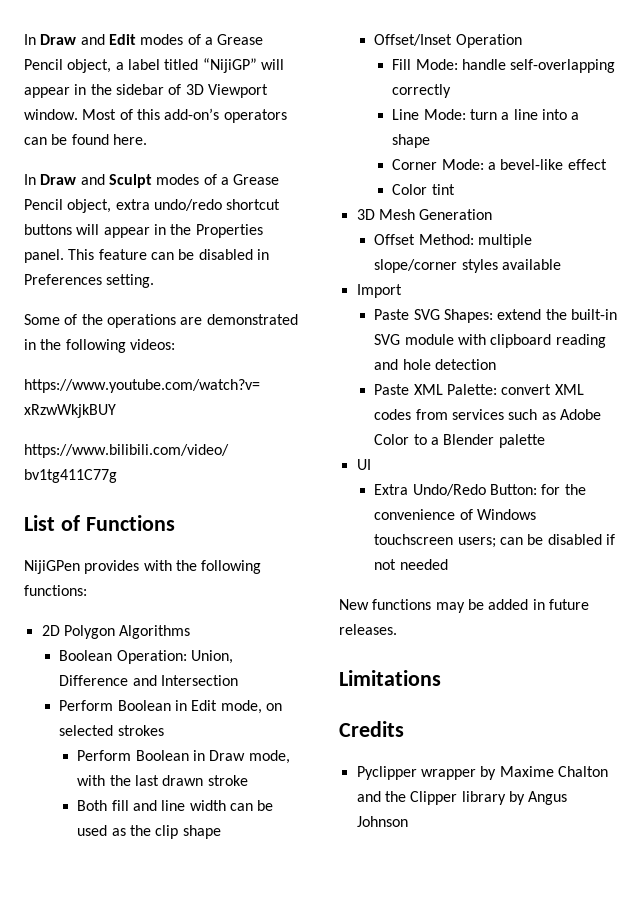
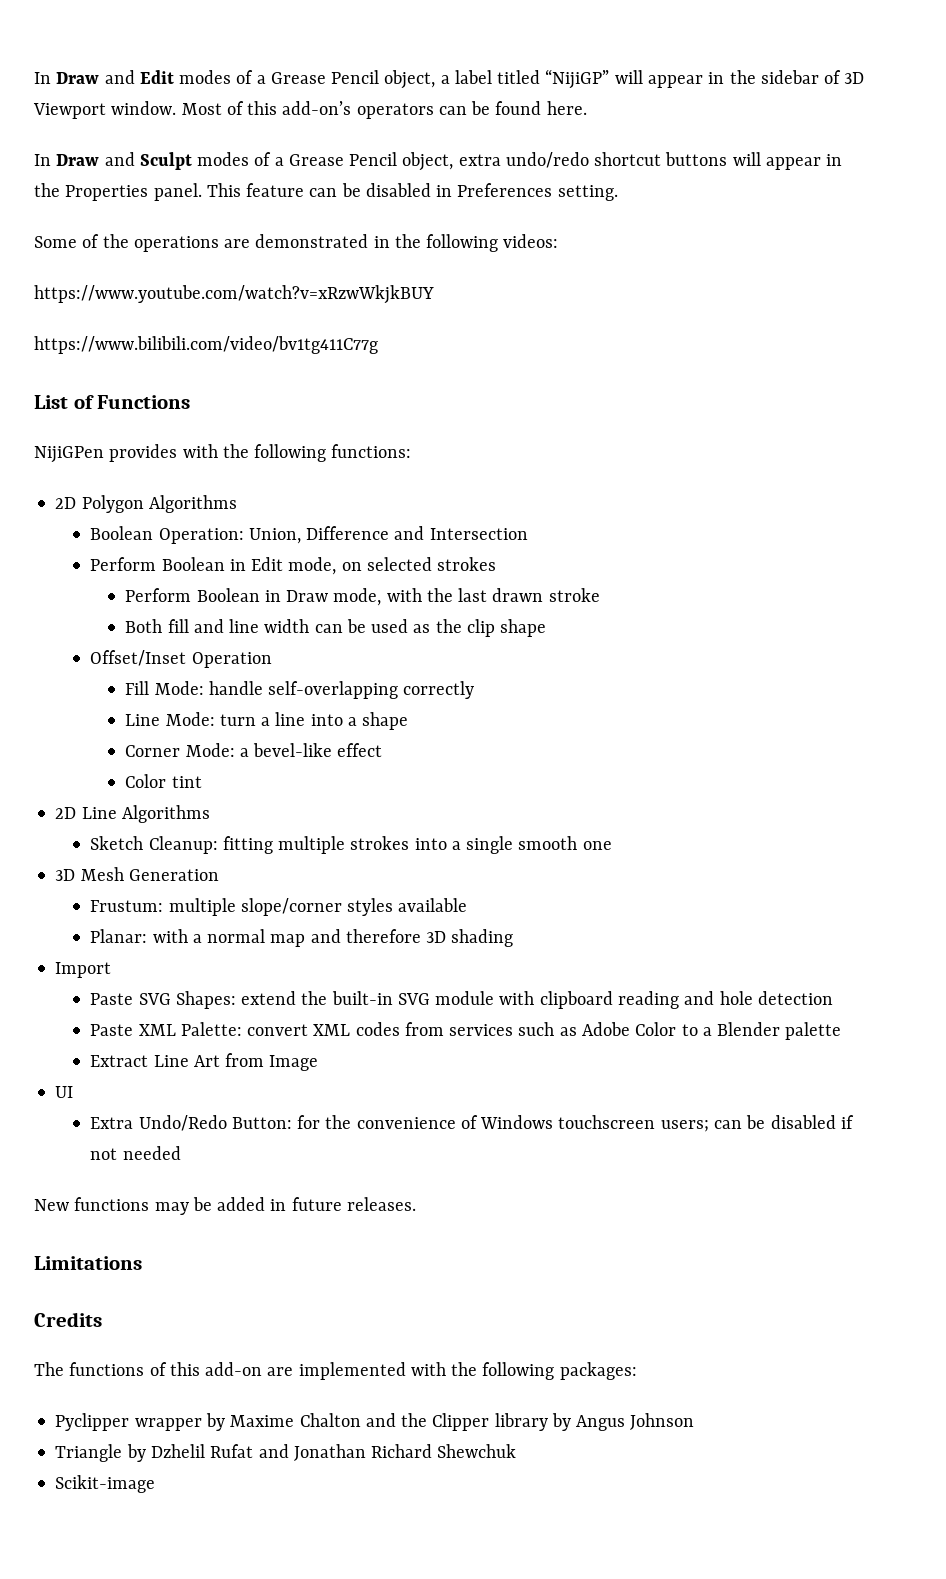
(455, 189) none -> [55,805,210,823] [90,836,612,854] // 2D Line Algorithms // Sketch Cleanup: fitting multiple strokes into a single smooth one
[374,234,474,245] Offset Method: -> [90,900,164,912] Frustum:
(562, 264) none -> [90,929,514,947] // Planar: with a normal map and therefore 3D shading
(545, 441) none -> [90,1053,319,1071] // Extract Line Art from Image
(404, 729) none -> [34,1362,637,1380] // The functions of this add-on are implemented with the following packages:
(408, 821) none -> [55,1444,517,1462] [55,1475,156,1493] // Triangle by Dzhelil Rufat and Jonathan Richard Shewchuk // Scikit-image

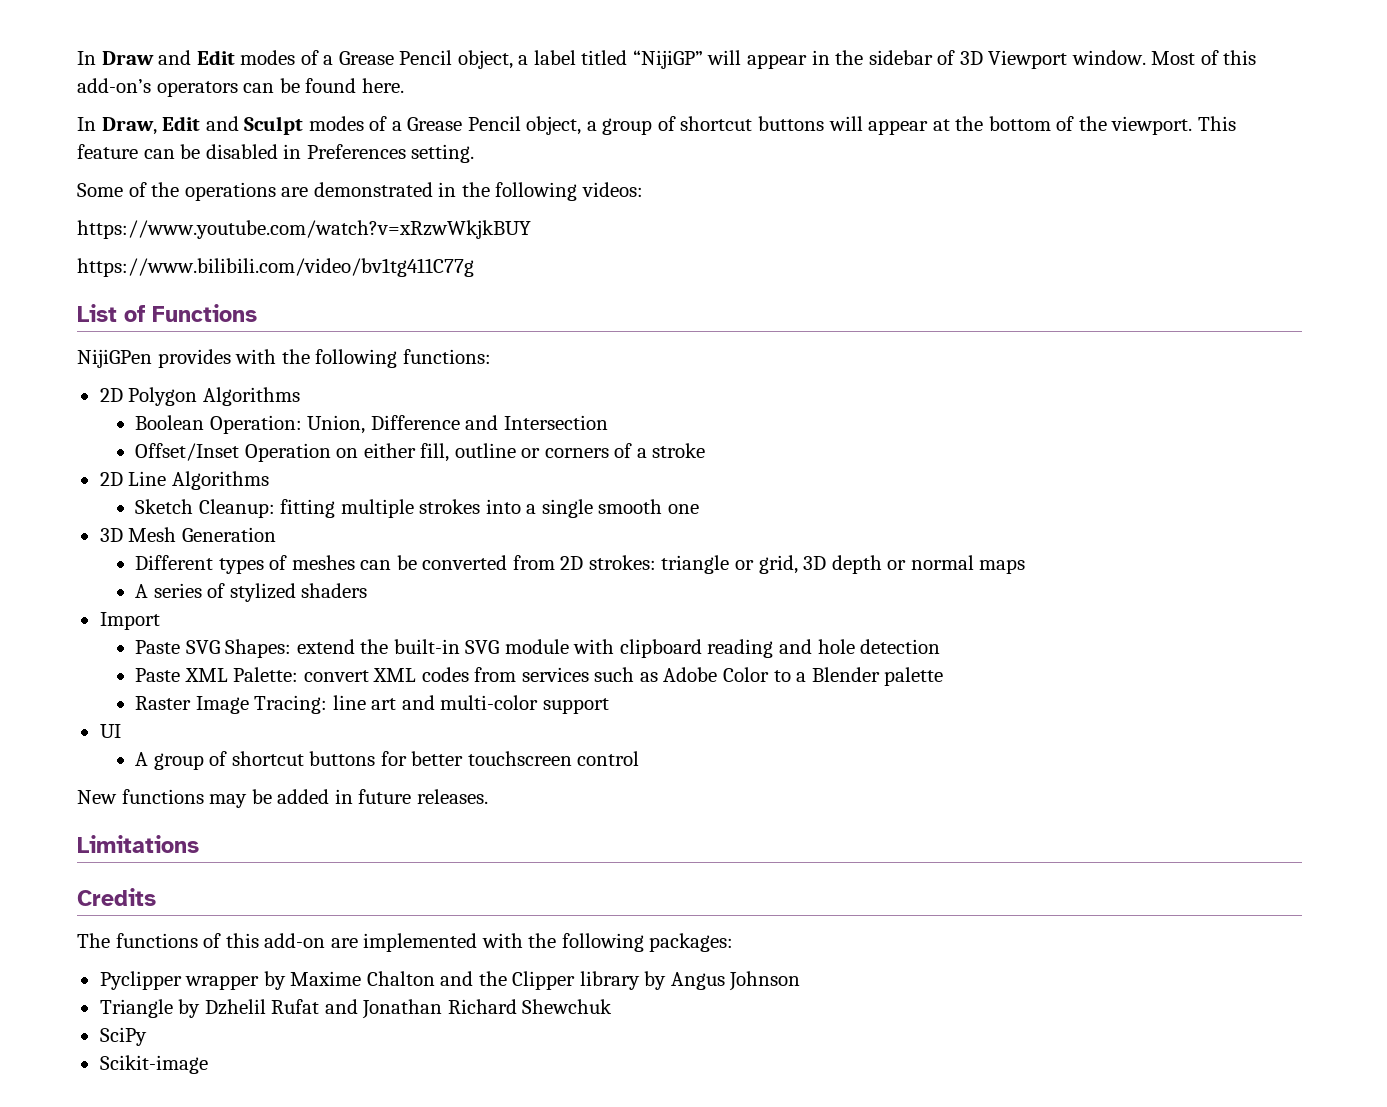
[56,154,100,166] Draw -> [101,116,201,135] Draw, Edit
[458,152,589,168] extra undo/redo -> [586,116,676,135] a group of
[826,154,843,166] [34,183,202,201] in the Properties panel. -> [932,116,1193,135] at the bottom of the viewport.
[90,557,497,575] [125,588,600,606] [125,619,547,637] [90,650,272,668] [125,681,475,699] [125,712,409,730] [125,743,383,757] [125,774,202,788] Perform Boolean in Edit mode, on selected strokes // Perform Boolean in Draw mode, with the last drawn stroke // Both fill and line width can be used as the clip shape // Offset/Inset Operation // Fill Mode: handle self-overlapping correctly // Line Mode: turn a line into a shape // Corner Mode: a bevel-like effect // Color tint -> [135,443,706,462] Offset/Inset Operation on either fill, outline or corners of a stroke
[90,898,468,916] [90,929,514,947] Frustum: multiple slope/corner styles available // Planar: with a normal map and therefore 3D shading -> [135,555,1026,574] [135,583,368,602] Different types of meshes can be converted from 2D strokes: triangle or grid, 3D depth or normal maps // A series of stylized shaders
[90,1053,319,1071] [55,1086,74,1098] [90,1115,854,1132] [90,1146,181,1160] Extract Line Art from Image // UI // Extra Undo/Redo Button: for the convenience of Windows touchscreen users; can be disabled if not needed -> [135,695,609,714] [99,724,121,738] [135,751,640,770] Raster Image Tracing: line art and multi-color support // UI // A group of shortcut buttons for better touchscreen control
(517, 1451) none -> [99,1027,147,1046] // SciPy

